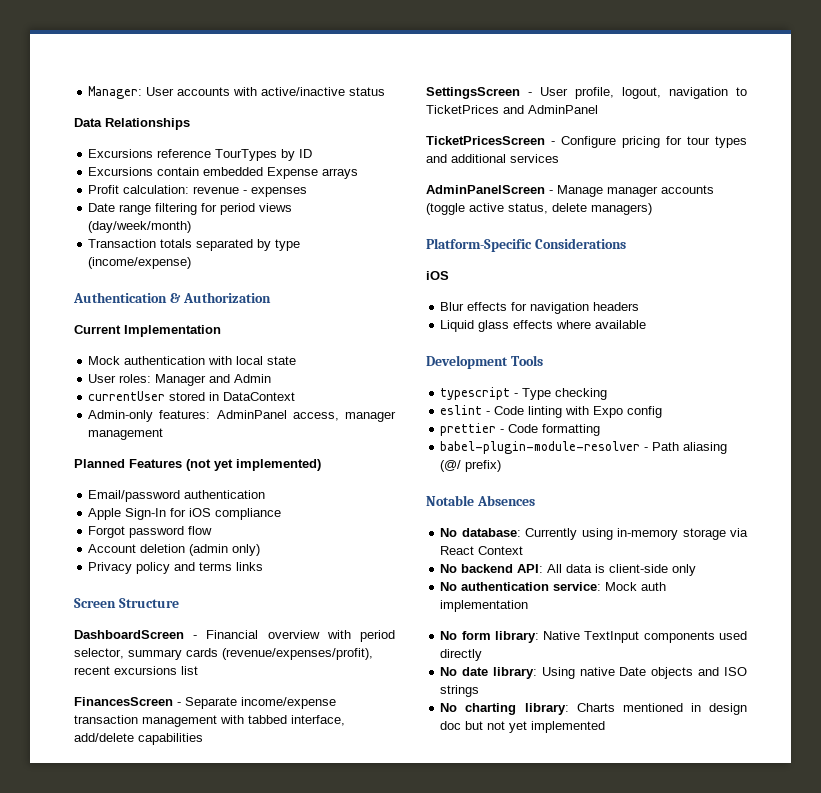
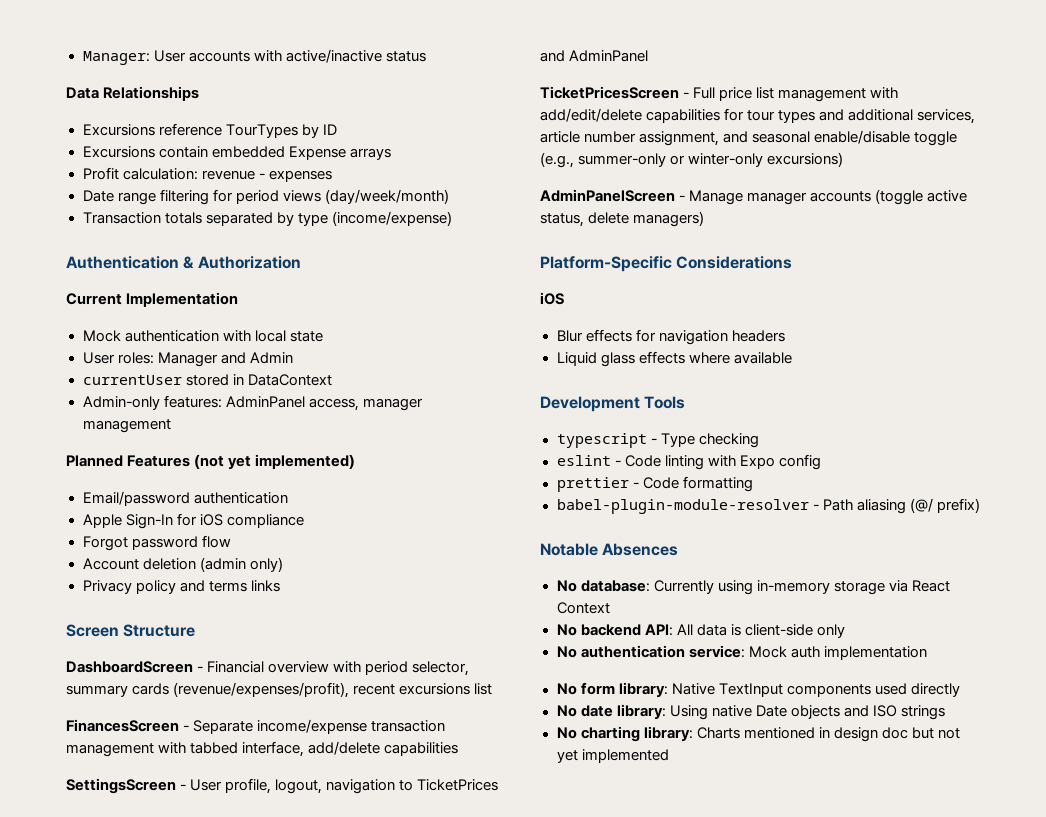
[561,136,660,148] Configure pricing -> [693,87,899,102] [540,108,721,123] Full price list management with add/edit/delete capabilities
[510,154,559,163] services -> [917,109,976,124] [540,130,958,146] [540,152,844,168] services, article number assignment, and seasonal enable/disable toggle (e.g., summer-only or winter-only excursions)

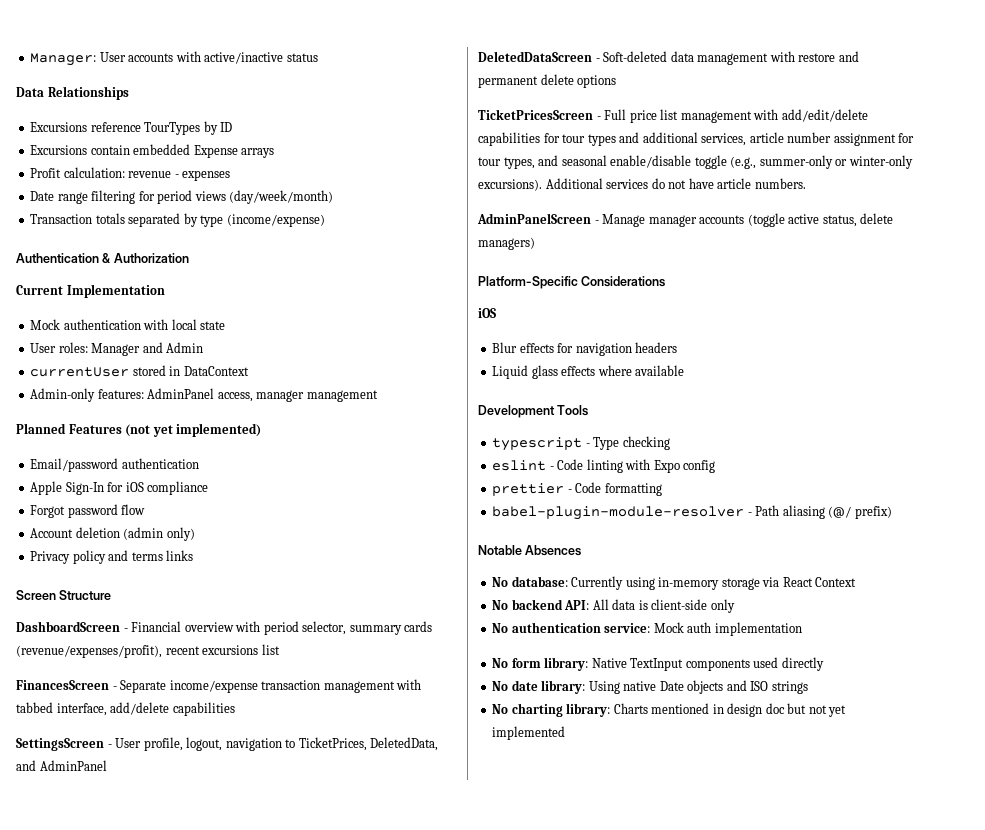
[417,779,499,791] TicketPrices -> [298,737,439,751] TicketPrices, DeletedData,
(649, 56) none -> [478,51,859,65] [478,74,617,88] // DeletedDataScreen - Soft-deleted data management with restore and permanent delete options
[639,131,720,146] assignment, -> [833,133,915,146] [478,157,535,169] assignment for tour types,
[767,152,844,167] excursions) -> [478,178,806,191] excursions). Additional services do not have article numbers.

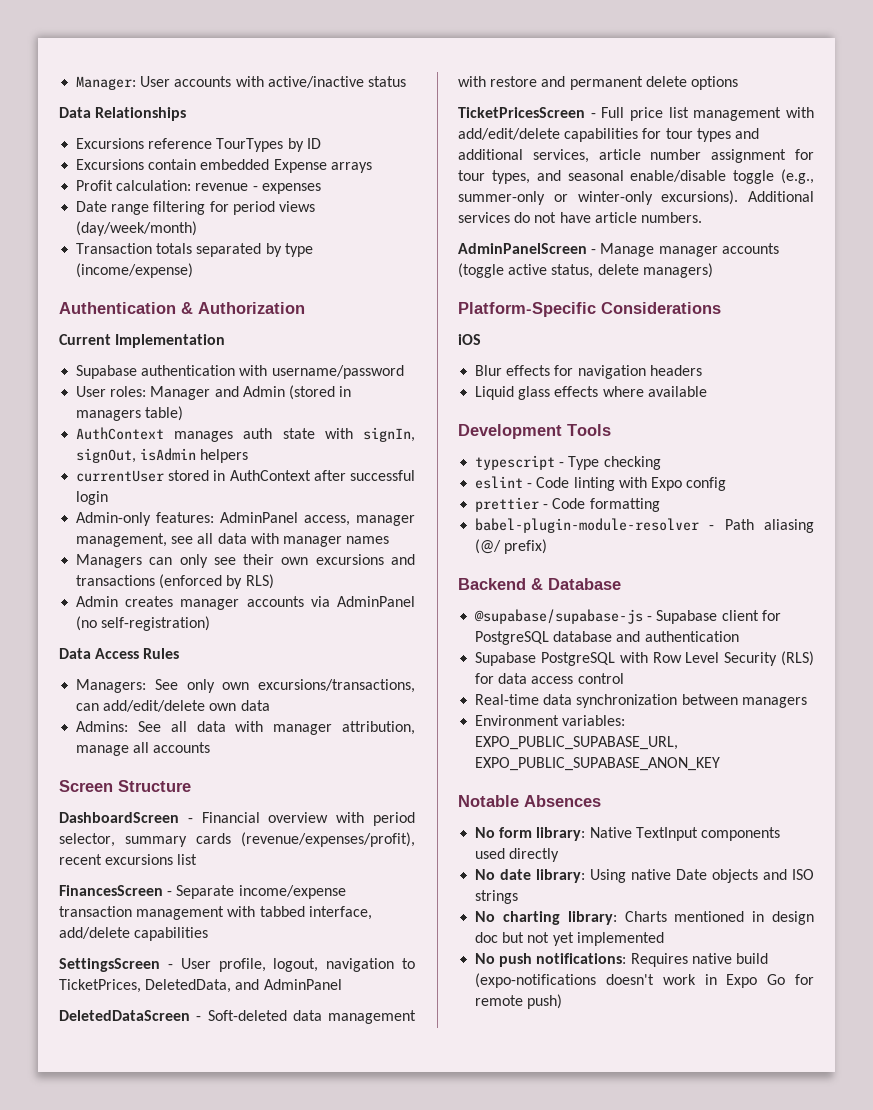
[30,319,61,330] Mock -> [76,365,138,379] Supabase
[171,319,226,330] local state -> [271,365,404,379] username/password
(204, 347) none -> [288,385,352,400] [76,406,184,421] [76,427,415,442] [76,448,249,463] (stored in managers table) // AuthContext manages auth state with signIn, signOut, isAdmin helpers
[183,366,249,376] DataContext -> [229,470,415,481] [76,491,109,505] AuthContext after successful login
[306,390,378,402] [16,423,262,437] [30,458,199,472] [30,481,209,495] [30,504,146,518] [30,527,195,541] [30,550,194,564] management // Planned Features (not yet implemented) // Email/password authentication // Apple Sign-In for iOS compliance // Forgot password flow // Account deletion (admin only) // Privacy policy and terms links -> [76,533,390,547] [76,554,415,568] [76,574,274,589] [76,596,415,610] [76,616,211,631] [59,648,180,659] [76,679,415,693] [76,700,270,712] [76,721,415,735] [76,742,211,756] management, see all data with manager names // Managers can only see their own excursions and transactions (enforced by RLS) // Admin creates manager accounts via AdminPanel (no self-registration) // Data Access Rules // Managers: See only own excursions/transactions, can add/edit/delete own data // Admins: See all data with manager attribution, manage all accounts
[478,545,582,556] [492,576,857,590] [492,599,735,613] [492,622,802,636] Notable Absences // No database: Currently using in-memory storage via React Context // No backend API: All data is client-side only // No authentication service: Mock auth implementation -> [458,578,621,590] [474,609,781,624] [475,631,739,645] [475,651,814,666] [475,673,624,684] [475,694,807,708] [475,715,626,726] [475,736,679,750] [475,757,721,771] [458,795,601,807] Backend & Database // @supabase/supabase-js - Supabase client for PostgreSQL database and authentication // Supabase PostgreSQL with Row Level Security (RLS) for data access control // Real-time data synchronization between managers // Environment variables: EXPO_PUBLIC_SUPABASE_URL, EXPO_PUBLIC_SUPABASE_ANON_KEY // Notable Absences
(566, 733) none -> [475,953,768,967] [475,973,814,988] [475,994,563,1009] // No push notifications: Requires native build (expo-notifications doesn't work in Expo Go for remote push)

